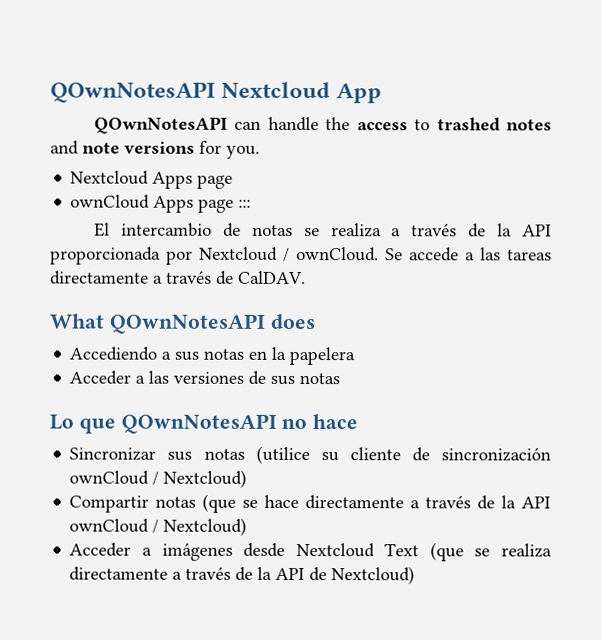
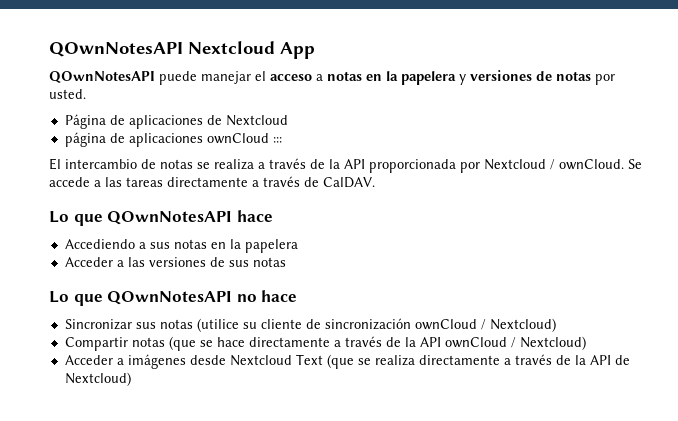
[234,116,553,132] [50,140,260,159] [70,170,234,189] [70,194,235,213] can handle the access to trashed notes and note versions for you. // Nextcloud Apps page // ownCloud Apps page -> [159,70,615,85] [49,89,86,99] [64,114,288,129] [64,132,269,147] puede manejar el acceso a notas en la papelera y versiones de notas por usted. // Página de aplicaciones de Nextcloud // página de aplicaciones ownCloud
[49,313,316,334] What QOwnNotesAPI does -> [49,210,273,226] Lo que QOwnNotesAPI hace

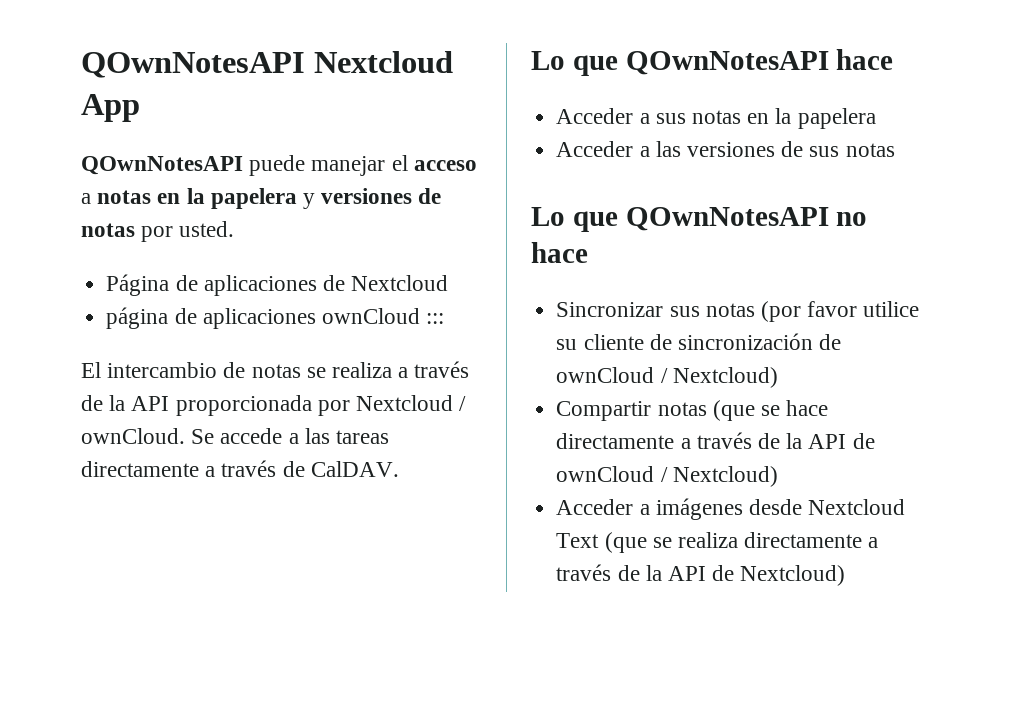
[64,239,135,249] Accediendo -> [556,108,634,124] Acceder
[196,318,239,332] (utilice -> [760,301,920,322] (por favor utilice
(411, 324) none -> [819,334,842,350] de
(441, 342) none -> [852,433,875,449] de

